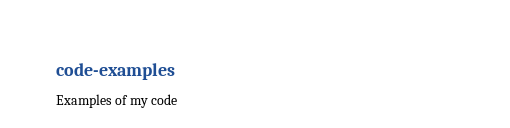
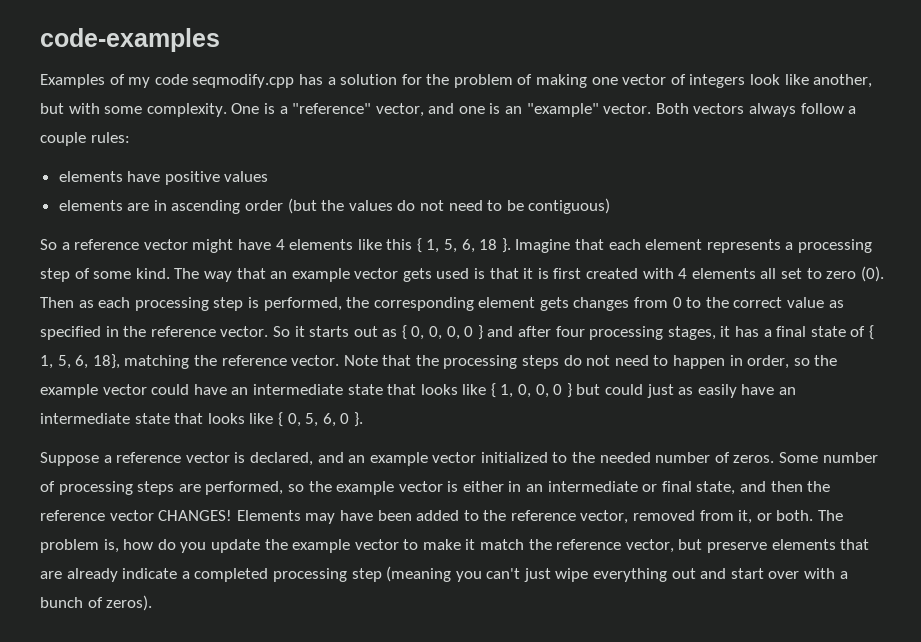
(178, 99) none -> [192,74,873,88] [40,103,857,117] [40,132,130,146] [58,171,269,185] [58,198,611,214] [40,238,872,253] [40,266,884,282] [40,297,844,311] [40,325,874,340] [40,354,838,369] [40,383,796,398] [40,412,363,427] [40,452,878,466] [40,481,831,495] [40,510,844,524] [40,539,870,553] [40,566,848,582] [40,595,153,611] seqmodify.cpp has a solution for the problem of making one vector of integers look like another, but with some complexity. One is a "reference" vector, and one is an "example" vector. Both vectors always follow a couple rules: // elements have positive values // elements are in ascending order (but the values do not need to be contiguous) // So a reference vector might have 4 elements like this { 1, 5, 6, 18 }. Imagine that each element represents a processing step of some kind. The way that an example vector gets used is that it is first created with 4 elements all set to zero (0). Then as each processing step is performed, the corresponding element gets changes from 0 to the correct value as specified in the reference vector. So it starts out as { 0, 0, 0, 0 } and after four processing stages, it has a final state of { 1, 5, 6, 18}, matching the reference vector. Note that the processing steps do not need to happen in order, so the example vector could have an intermediate state that looks like { 1, 0, 0, 0 } but could just as easily have an intermediate state that looks like { 0, 5, 6, 0 }. // Suppose a reference vector is declared, and an example vector initialized to the needed number of zeros. Some number of processing steps are performed, so the example vector is either in an intermediate or final state, and then the reference vector CHANGES! Elements may have been added to the reference vector, removed from it, or both. The problem is, how do you update the example vector to make it match the reference vector, but preserve elements that are already indicate a completed processing step (meaning you can't just wipe everything out and start over with a bunch of zeros).

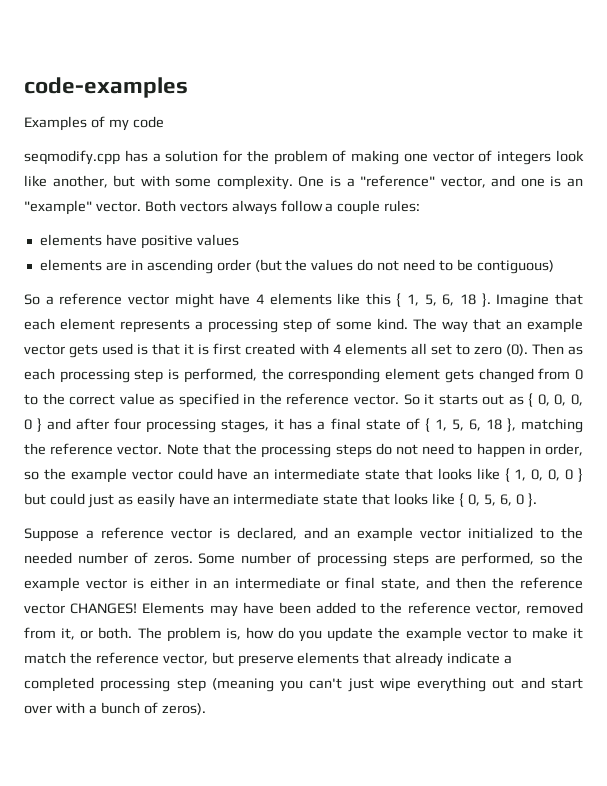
(188, 79) none -> (164, 122) //
[573,297,630,311] changes -> [478,368,534,383] changed
[92,354,120,369] 18}, -> [485,418,516,432] 18 },
[40,571,62,579] are -> (392, 658) none

